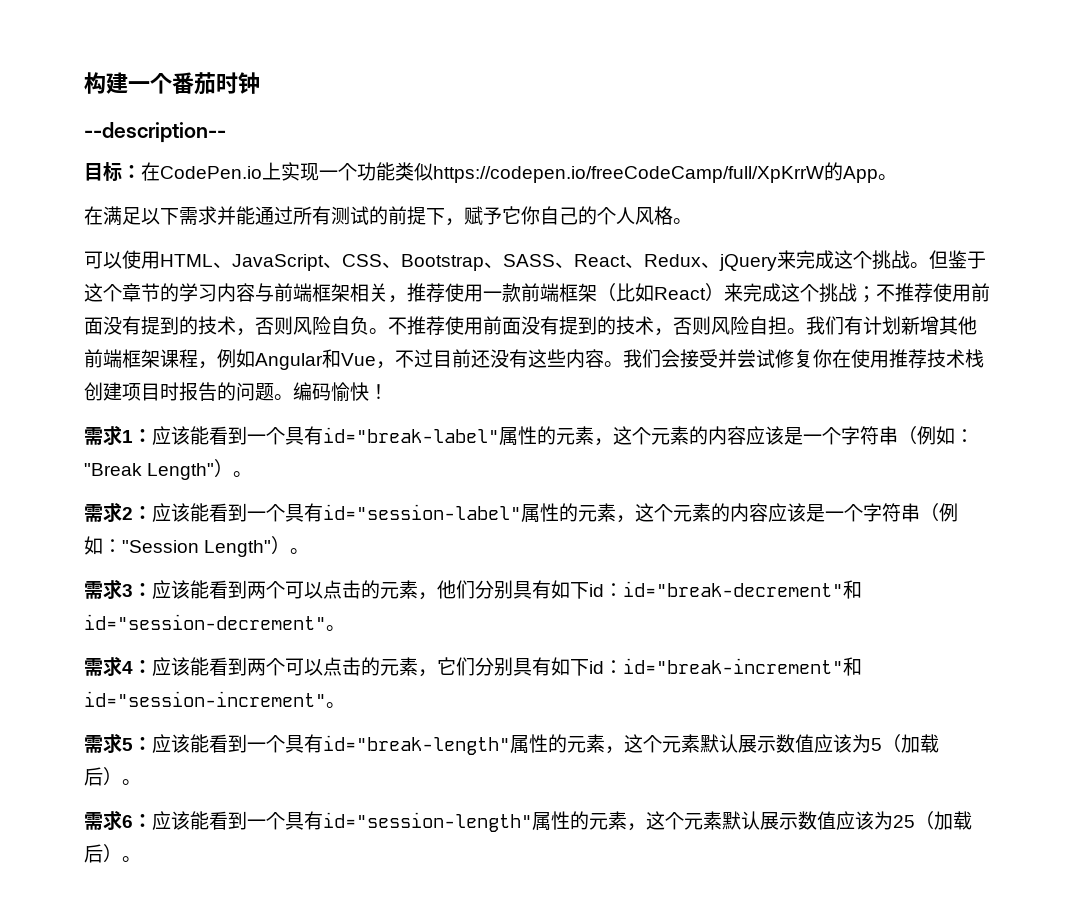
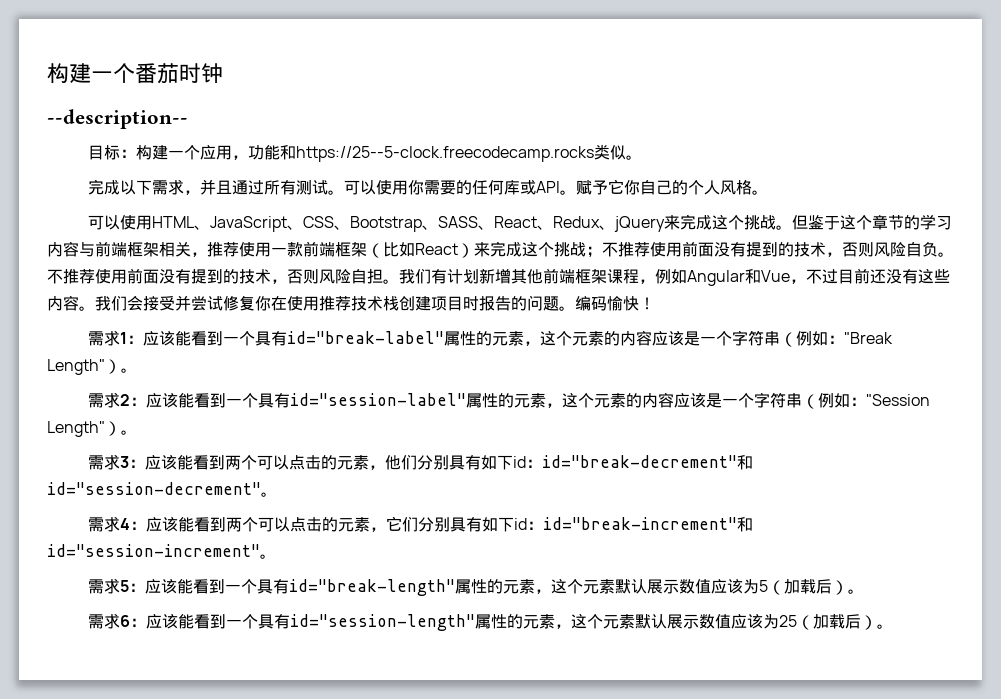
[141,162,897,183] [84,206,141,225] 在CodePen.io上实现一个功能类似https://codepen.io/freeCodeCamp/full/XpKrrW的App。 // 在满足 -> [135,144,642,162] [87,179,120,195] 构建一个应用，功能和https://25--5-clock.freecodecamp.rocks类似。 // 完成
[217,206,255,225] 并能 -> [183,179,232,195] ，并且
[369,206,464,226] 的前提下， -> [327,180,576,195] 。可以使用你需要的任何库或API。

